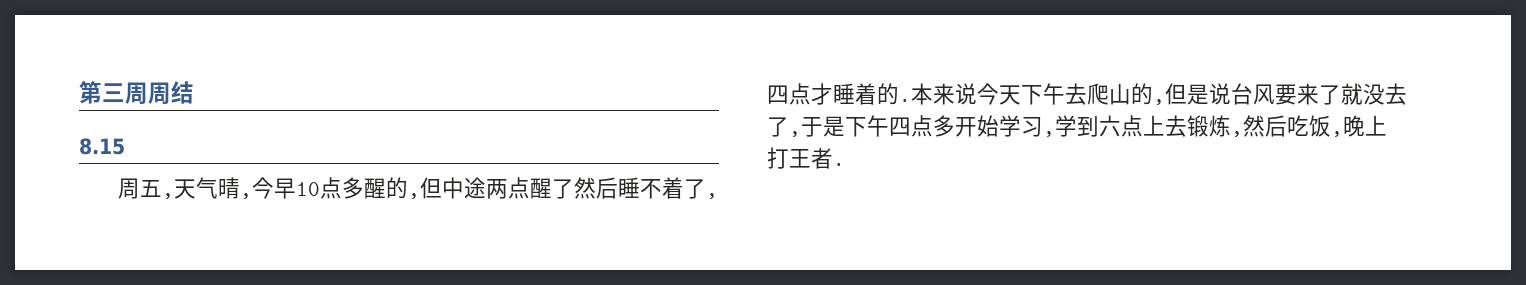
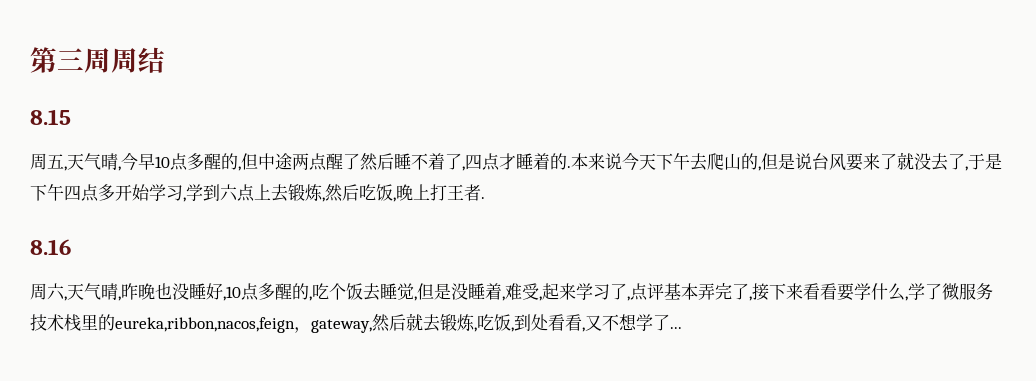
(845, 164) none -> [30,239,71,255] [30,283,993,301] [30,313,682,333] // 8.16 // 周六,天气晴,昨晚也没睡好,10点多醒的,吃个饭去睡觉,但是没睡着,难受,起来学习了,点评基本弄完了,接下来看看要学什么,学了微服务技术栈里的eureka,ribbon,nacos,feign，gateway,然后就去锻炼,吃饭,到处看看,又不想学了...

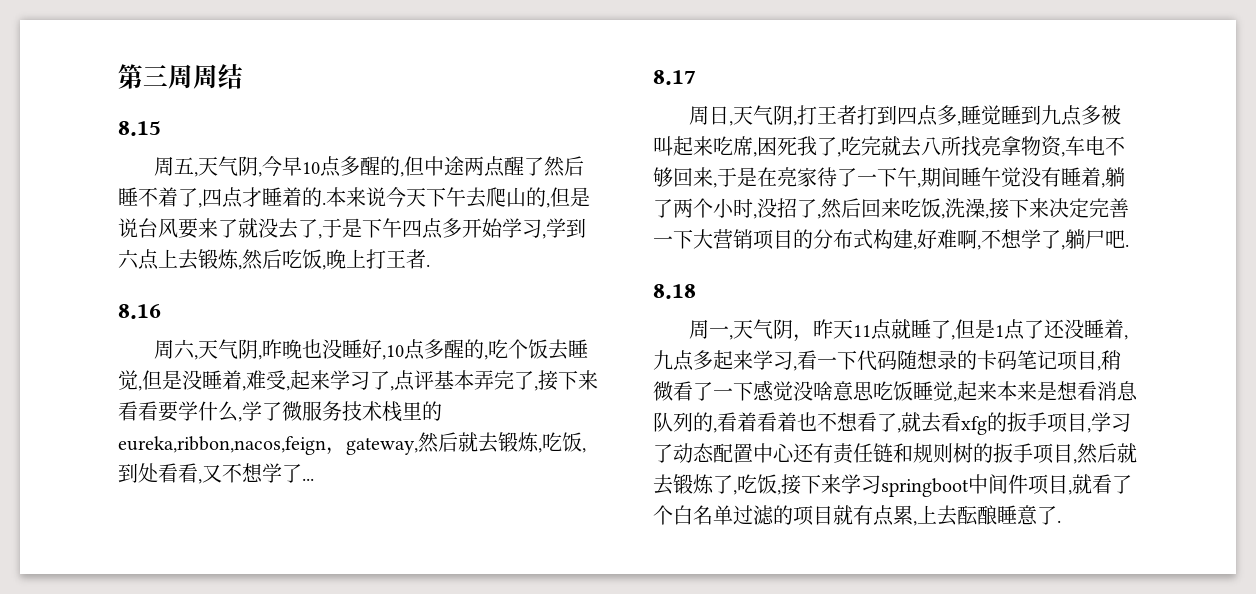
[101,153,118,170] 晴 -> [237,156,258,176] 阴
[101,283,118,300] 晴 -> [237,339,258,359] 阴
(682, 328) none -> [653,70,696,85] [688,105,1121,126] [653,136,1125,157] [653,167,1125,188] [653,198,1129,219] [653,229,1129,250] [653,284,696,299] [688,319,1128,342] [653,350,1122,371] [653,380,1138,402] [653,412,1131,435] [653,443,1137,464] [653,474,1132,497] [653,505,1061,526] // 8.17 // 周日,天气阴,打王者打到四点多,睡觉睡到九点多被叫起来吃席,困死我了,吃完就去八所找亮拿物资,车电不够回来,于是在亮家待了一下午,期间睡午觉没有睡着,躺了两个小时,没招了,然后回来吃饭,洗澡,接下来决定完善一下大营销项目的分布式构建,好难啊,不想学了,躺尸吧. // 8.18 // 周一,天气阴，昨天11点就睡了,但是1点了还没睡着,九点多起来学习,看一下代码随想录的卡码笔记项目,稍微看了一下感觉没啥意思吃饭睡觉,起来本来是想看消息队列的,看着看着也不想看了,就去看xfg的扳手项目,学习了动态配置中心还有责任链和规则树的扳手项目,然后就去锻炼了,吃饭,接下来学习springboot中间件项目,就看了个白名单过滤的项目就有点累,上去酝酿睡意了.

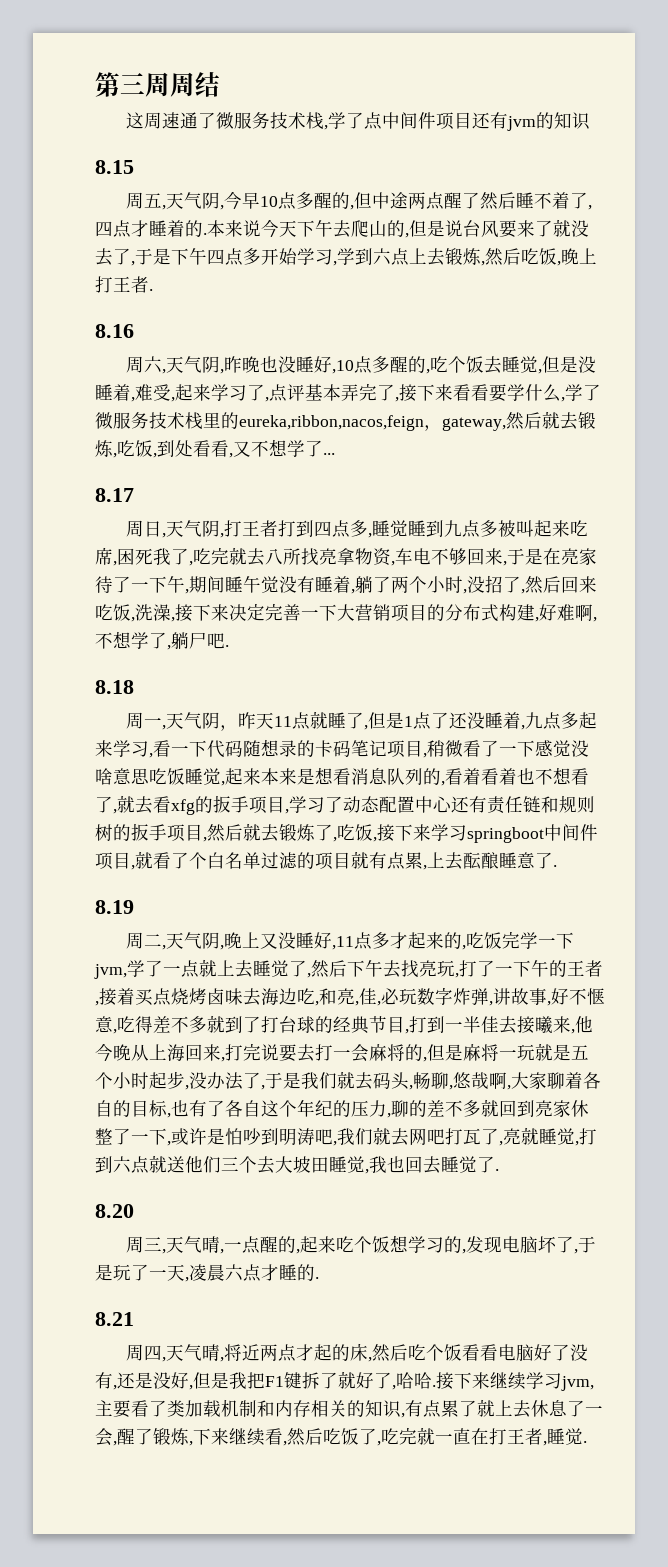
(243, 76) none -> [125,112,590,131] // 这周速通了微服务技术栈,学了点中间件项目还有jvm的知识
(1061, 521) none -> [95,900,134,914] [125,931,574,950] [94,959,603,979] [95,987,605,1006] [95,1015,593,1034] [95,1043,589,1062] [95,1071,601,1090] [95,1099,589,1118] [95,1127,597,1146] [95,1155,499,1174] [95,1204,134,1218] [125,1235,596,1254] [95,1264,319,1282] [95,1312,134,1326] [125,1343,588,1362] [95,1371,594,1391] [95,1399,603,1418] [95,1427,587,1446] // 8.19 // 周二,天气阴,晚上又没睡好,11点多才起来的,吃饭完学一下jvm,学了一点就上去睡觉了,然后下午去找亮玩,打了一下午的王者,接着买点烧烤卤味去海边吃,和亮,佳,必玩数字炸弹,讲故事,好不惬意,吃得差不多就到了打台球的经典节目,打到一半佳去接曦来,他今晚从上海回来,打完说要去打一会麻将的,但是麻将一玩就是五个小时起步,没办法了,于是我们就去码头,畅聊,悠哉啊,大家聊着各自的目标,也有了各自这个年纪的压力,聊的差不多就回到亮家休整了一下,或许是怕吵到明涛吧,我们就去网吧打瓦了,亮就睡觉,打到六点就送他们三个去大坡田睡觉,我也回去睡觉了. // 8.20 // 周三,天气晴,一点醒的,起来吃个饭想学习的,发现电脑坏了,于是玩了一天,凌晨六点才睡的. // 8.21 // 周四,天气晴,将近两点才起的床,然后吃个饭看看电脑好了没有,还是没好,但是我把F1键拆了就好了,哈哈.接下来继续学习jvm,主要看了类加载机制和内存相关的知识,有点累了就上去休息了一会,醒了锻炼,下来继续看,然后吃饭了,吃完就一直在打王者,睡觉.

